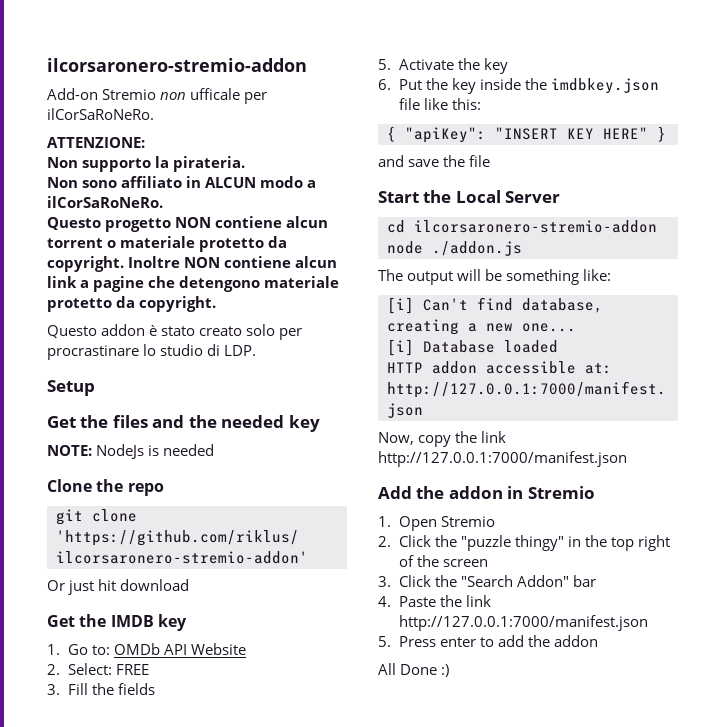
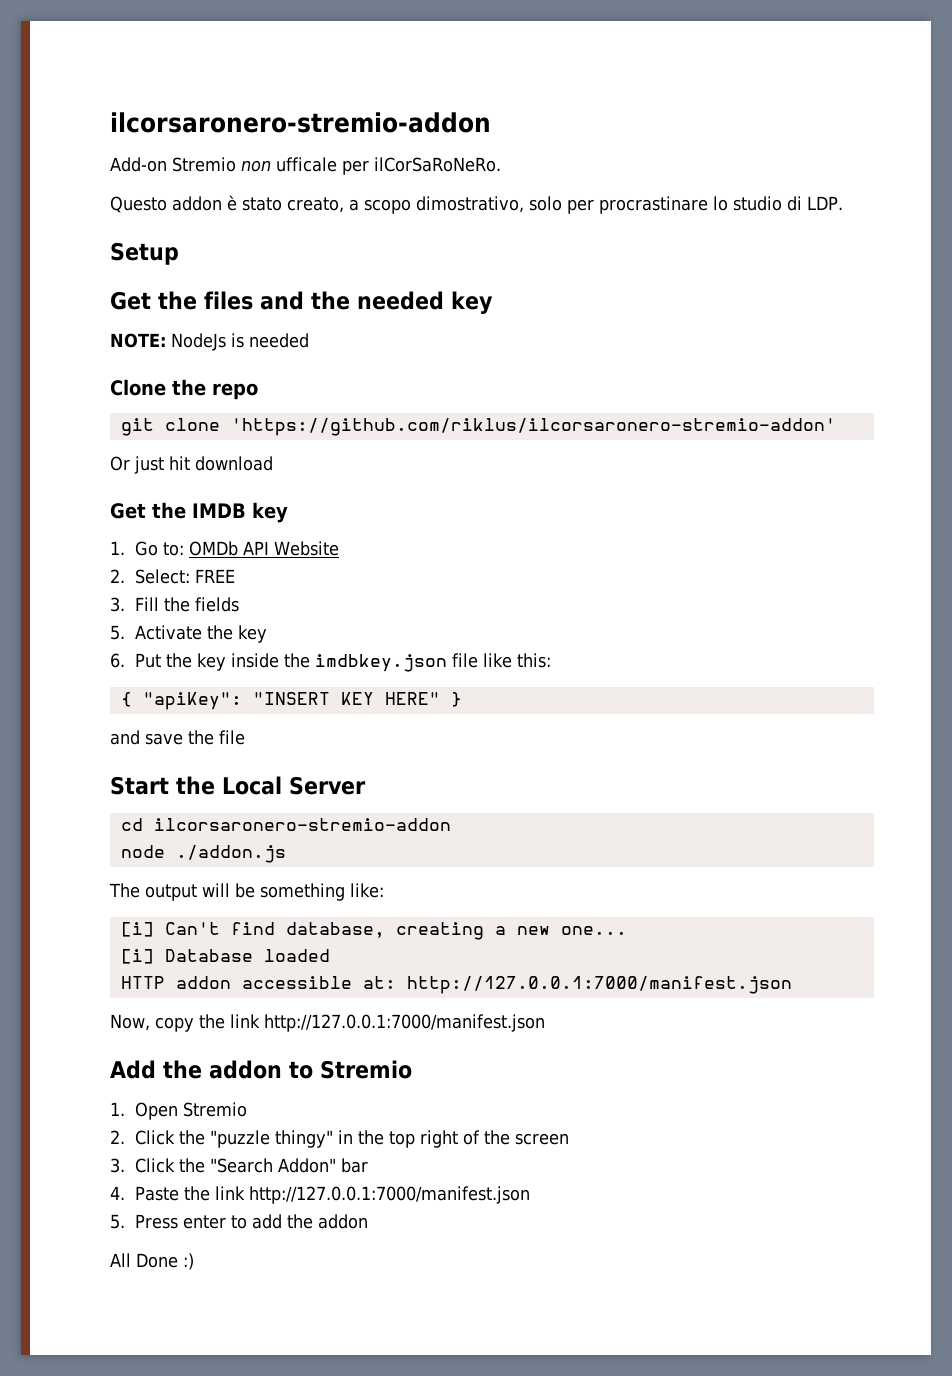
[47,137,145,148] [47,156,246,172] [47,176,317,188] [47,196,163,208] [47,216,329,232] [47,236,288,252] [47,256,338,272] [47,276,340,292] [47,296,217,312] // ATTENZIONE: // Non supporto la pirateria. // Non sono affiliato in ALCUN modo a ilCorSaRoNeRo. // Questo progetto NON contiene alcun torrent o materiale protetto da copyright. Inoltre NON contiene alcun link a pagine che detengono materiale protetto da copyright. -> (501, 164) none
[199,326,243,336] creato -> [287,196,524,214] creato, a scopo dimostrativo,
[507,486,524,499] in -> [289,1061,313,1079] to

